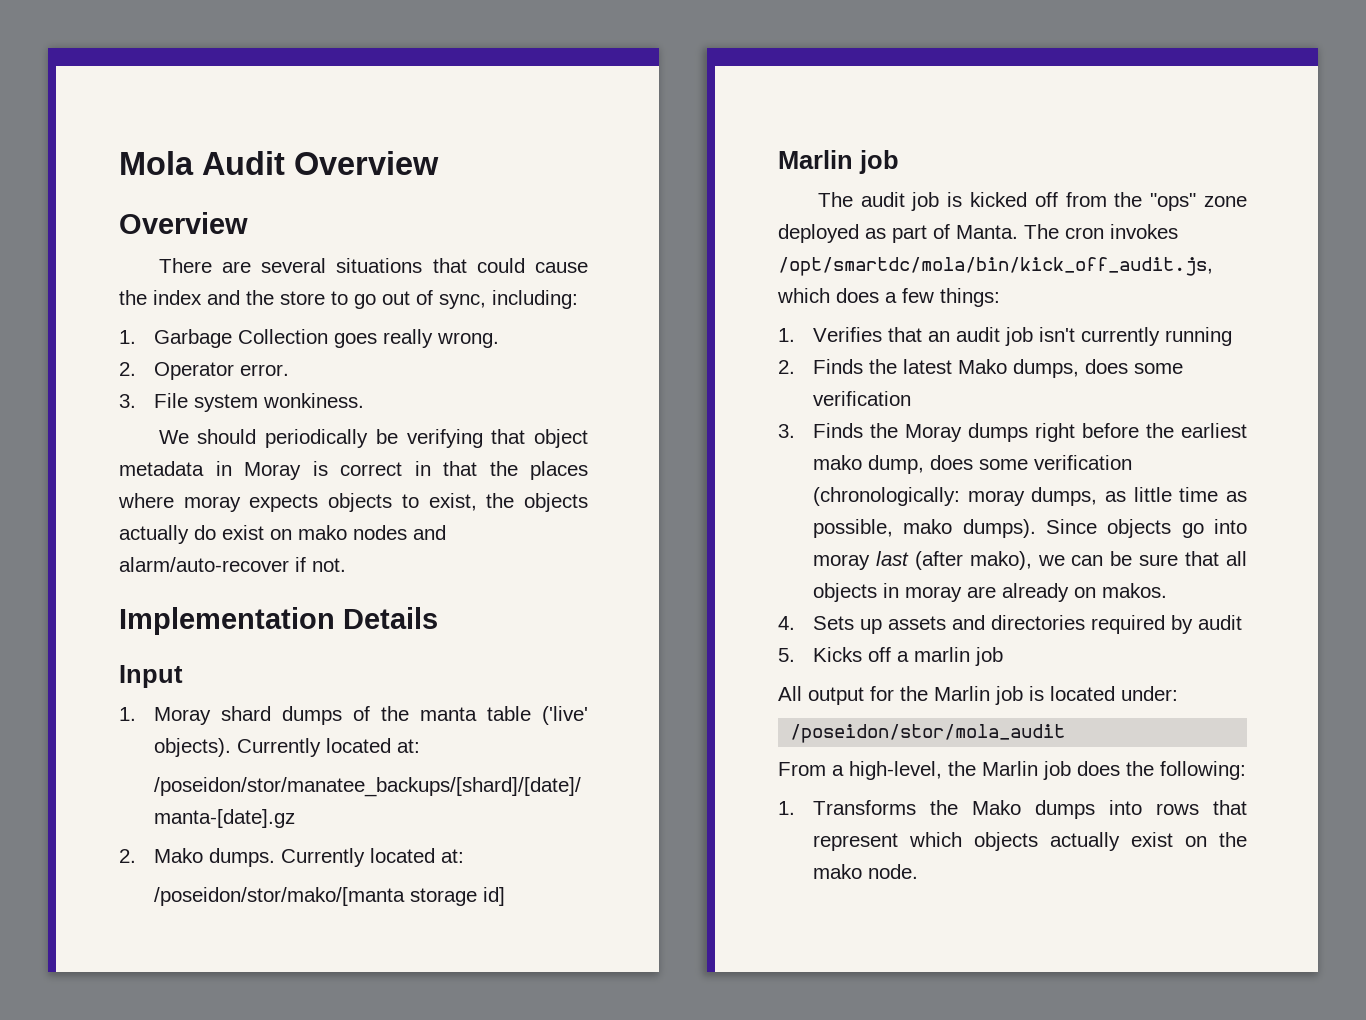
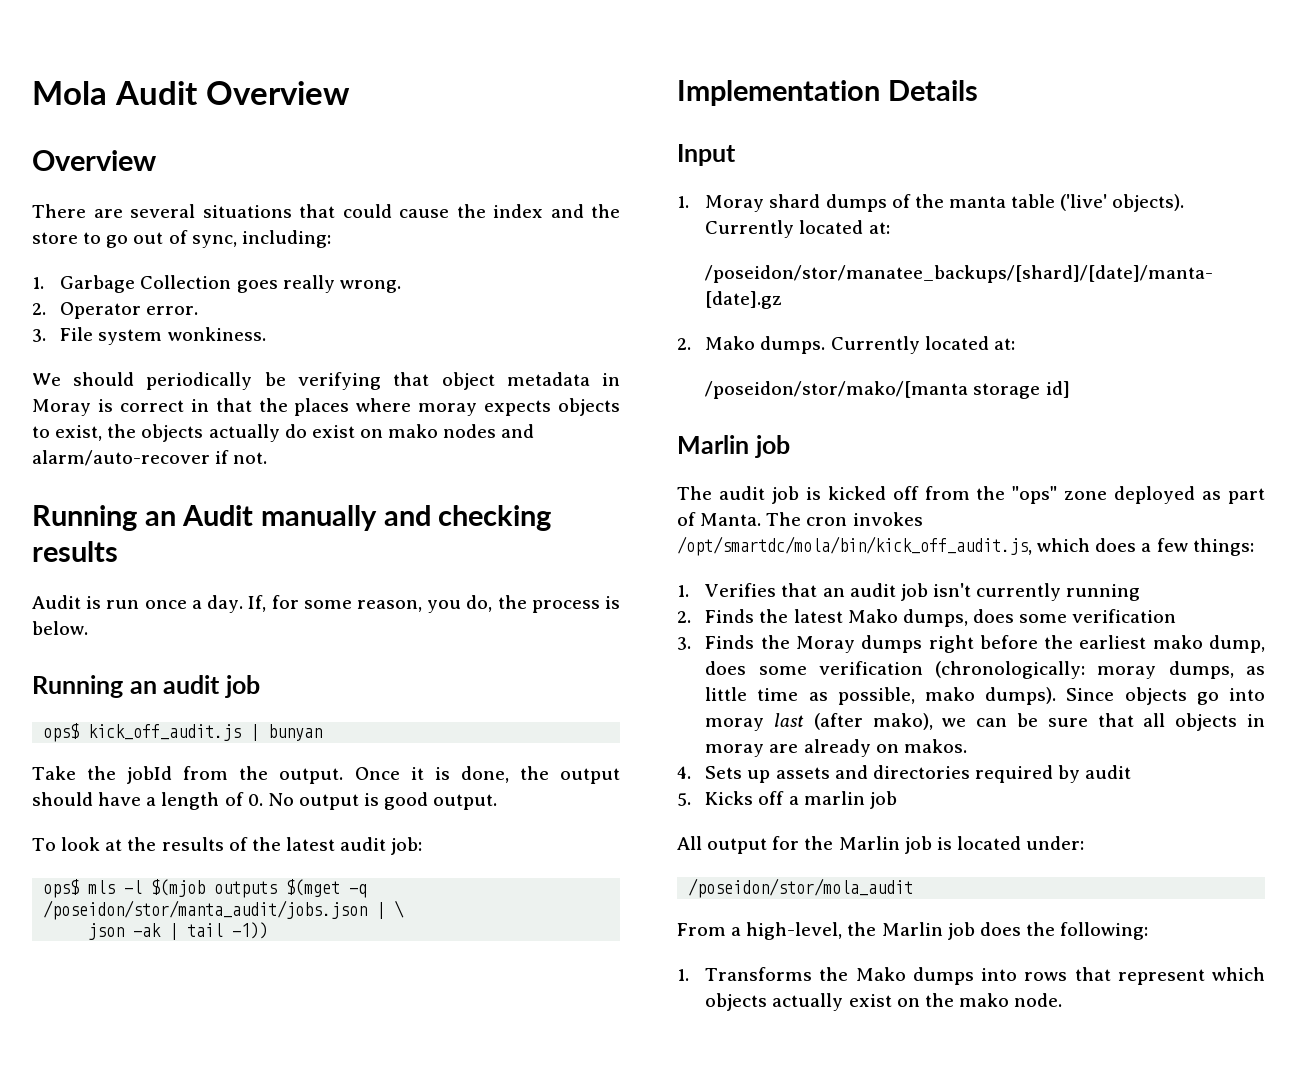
(346, 565) none -> [32,505,552,531] [32,541,118,562] [32,595,620,613] [32,621,88,635] [32,675,260,698] [43,723,323,742] [32,766,620,784] [32,792,498,810] [32,837,423,855] [43,879,368,898] [43,900,405,920] [88,922,269,940] // Running an Audit manually and checking results // Audit is run once a day. If, for some reason, you do, the process is below. // Running an audit job // ops$ kick_off_audit.js | bunyan // Take the jobId from the output. Once it is done, the output should have a length of 0. No output is good output. // To look at the results of the latest audit job: // ops$ mls -l $(mjob outputs $(mget -q /poseidon/stor/manta_audit/jobs.json | \ // json -ak | tail -1))

